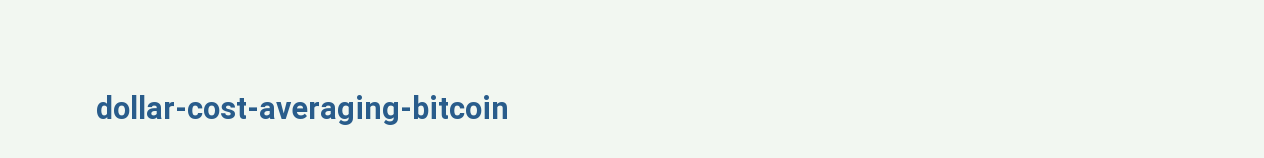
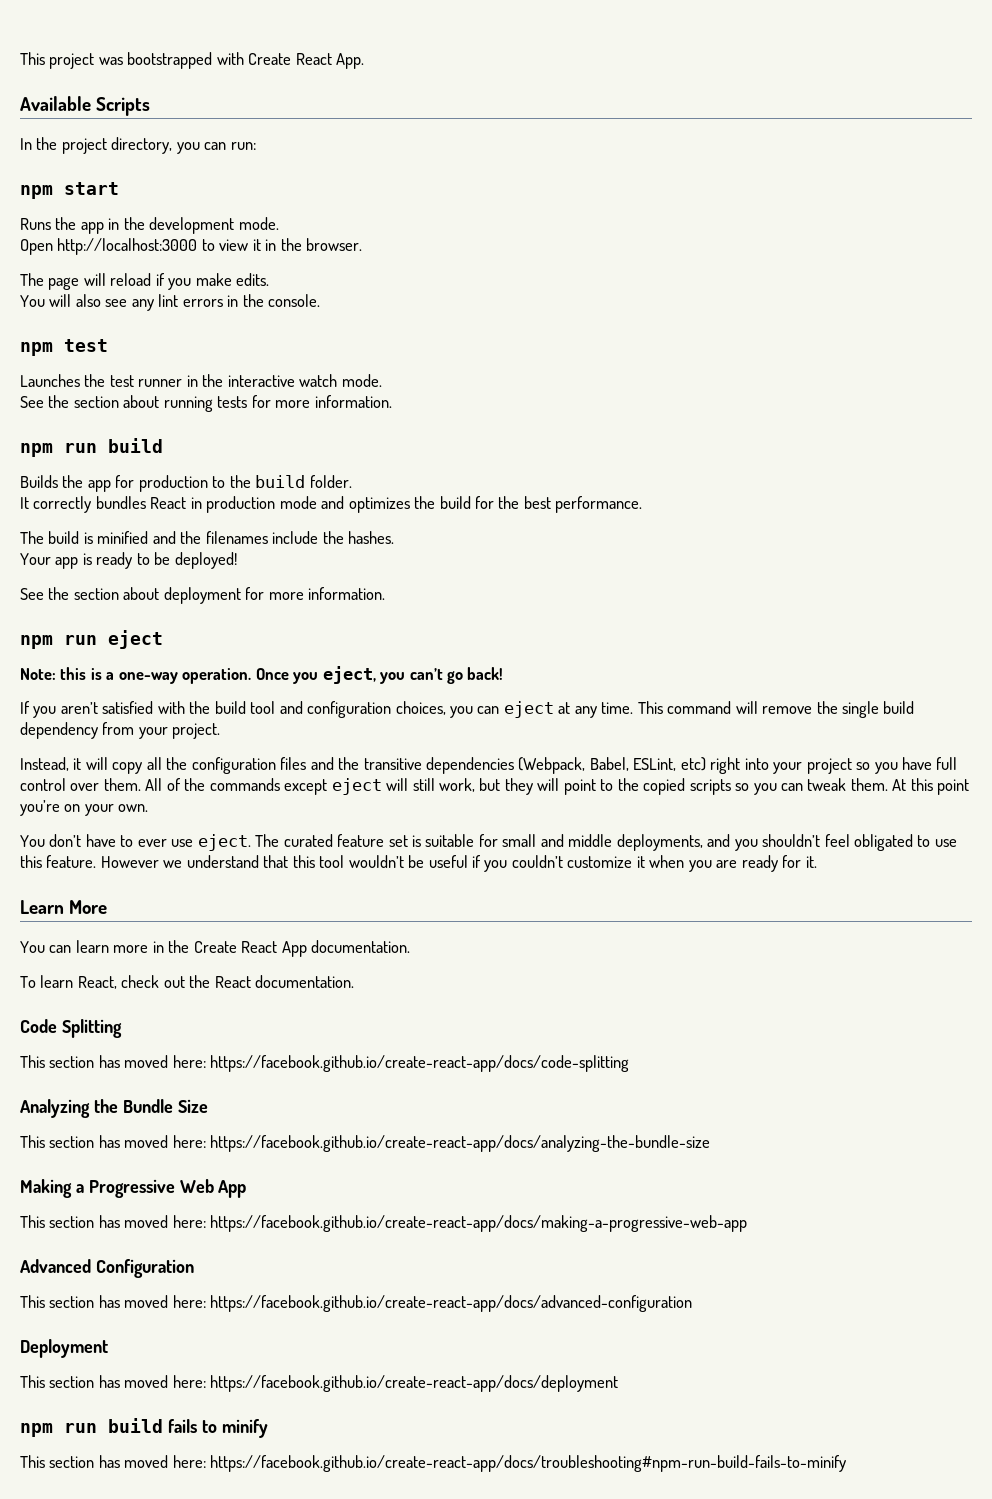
[96,95,509,125] dollar-cost-averaging-bitcoin -> [20,52,365,69] [20,96,151,116] [20,137,256,154] [20,182,119,199] [20,217,279,234] [20,238,363,255] [20,273,270,290] [20,294,321,311] [20,339,108,356] [20,374,382,387] [20,395,392,412] [20,438,163,457] [20,475,352,492] [20,496,643,513] [20,531,395,544] [20,552,237,569] [20,587,386,604] [20,630,163,649] [20,666,504,684] [20,701,915,718] [20,722,221,739] [20,757,958,774] [20,778,970,795] [20,800,149,816] [20,834,957,851] [20,855,817,872] [20,900,108,914] [20,940,411,957] [20,975,355,989] [20,1019,122,1038] [20,1055,630,1072] [20,1099,208,1118] [20,1135,711,1152] [20,1179,247,1198] [20,1215,748,1232] [20,1259,194,1278] [20,1295,693,1312] [20,1339,108,1358] [20,1375,619,1392] [20,1418,268,1438] [20,1455,847,1472] This project was bootstrapped with Create React App. // Available Scripts // In the project directory, you can run: // npm start // Runs the app in the development mode. // Open http://localhost:3000 to view it in the browser. // The page will reload if you make edits. // You will also see any lint errors in the console. // npm test // Launches the test runner in the interactive watch mode. // See the section about running tests for more information. // npm run build // Builds the app for production to the build folder. // It correctly bundles React in production mode and optimizes the build for the best performance. // The build is minified and the filenames include the hashes. // Your app is ready to be deployed! // See the section about deployment for more information. // npm run eject // Note: this is a one-way operation. Once you eject, you can’t go back! // If you aren’t satisfied with the build tool and configuration choices, you can eject at any time. This command will remove the single build dependency from your project. // Instead, it will copy all the configuration files and the transitive dependencies (Webpack, Babel, ESLint, etc) right into your project so you have full control over them. All of the commands except eject will still work, but they will point to the copied scripts so you can tweak them. At this point you’re on your own. // You don’t have to ever use eject. The curated feature set is suitable for small and middle deployments, and you shouldn’t feel obligated to use this feature. However we understand that this tool wouldn’t be useful if you couldn’t customize it when you are ready for it. // Learn More // You can learn more in the Create React App documentation. // To learn React, check out the React documentation. // Code Splitting // This section has moved here: https://facebook.github.io/create-react-app/docs/code-splitting // Analyzing the Bundle Size // This section has moved here: https://facebook.github.io/create-react-app/docs/analyzing-the-bundle-size // Making a Progressive Web App // This section has moved here: https://facebook.github.io/create-react-app/docs/making-a-progressive-web-app // Advanced Configuration // This section has moved here: https://facebook.github.io/create-react-app/docs/advanced-configuration // Deployment // This section has moved here: https://facebook.github.io/create-react-app/docs/deployment // npm run build fails to minify // This section has moved here: https://facebook.github.io/create-react-app/docs/troubleshooting#npm-run-build-fails-to-minify

